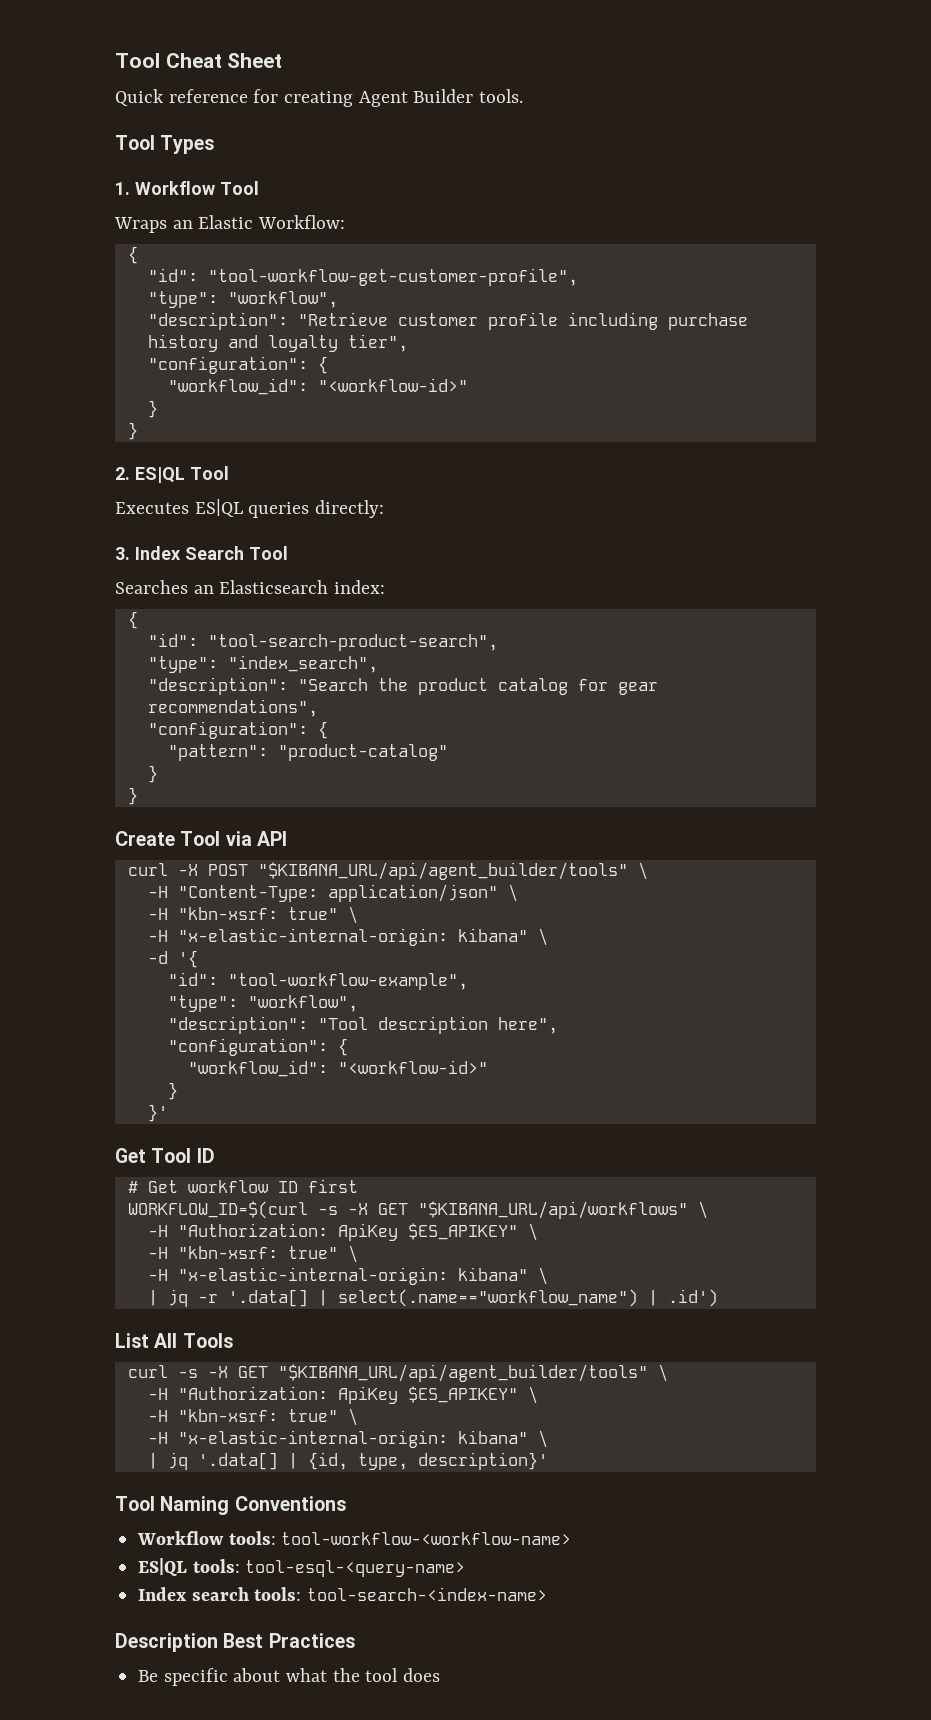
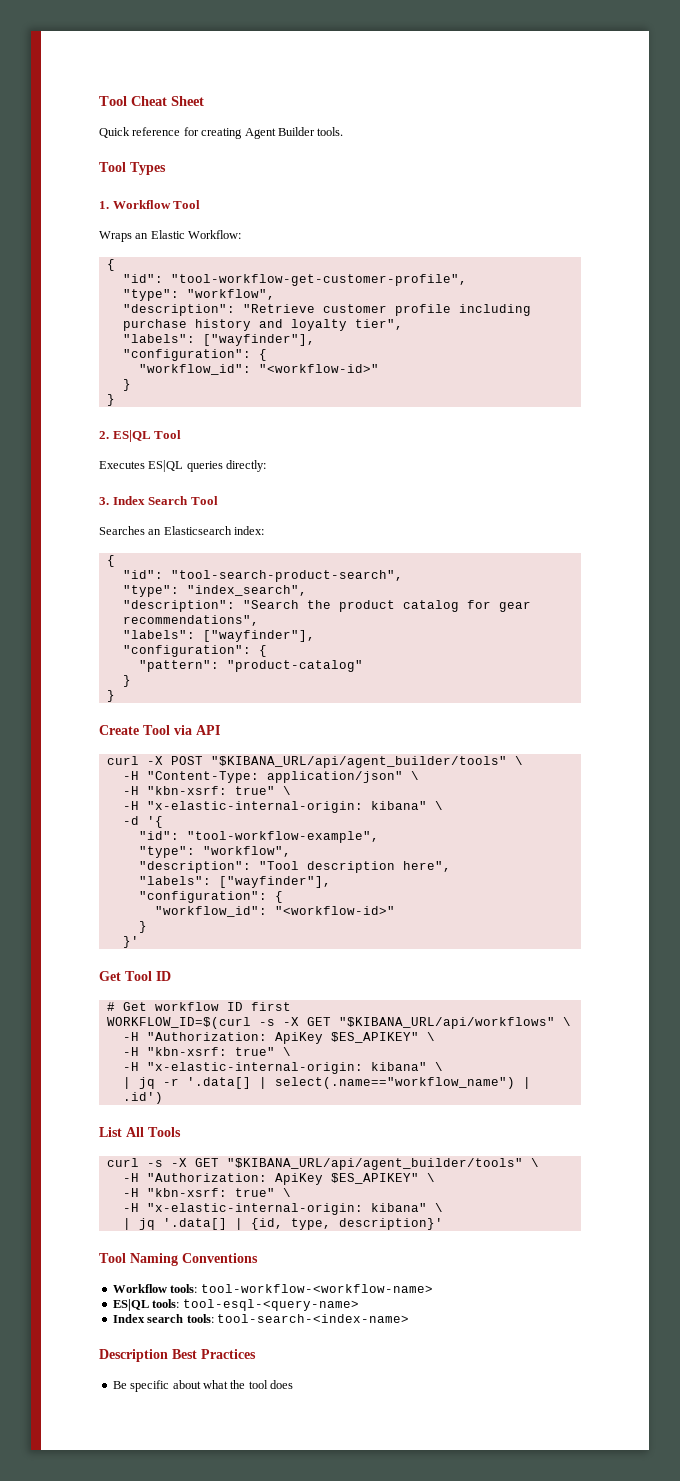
(408, 343) none -> [122,334,315,346] // "labels": ["wayfinder"],
(318, 708) none -> [122,630,315,642] // "labels": ["wayfinder"],
(558, 1025) none -> [138,876,331,888] // "labels": ["wayfinder"],

